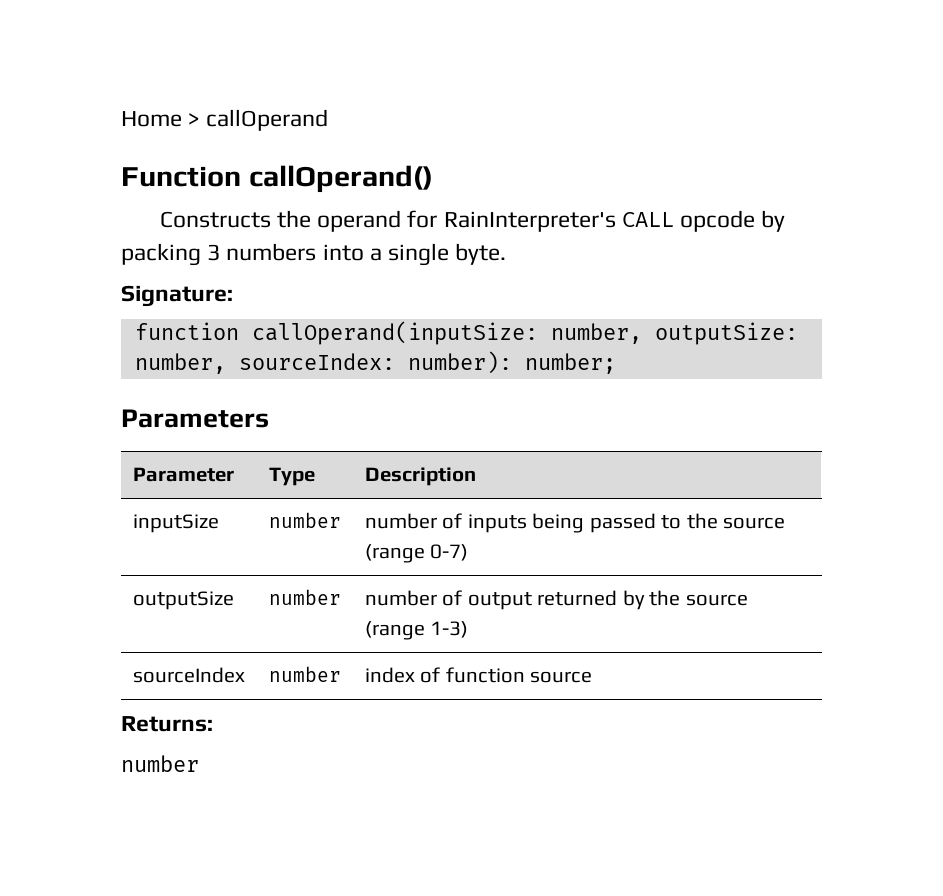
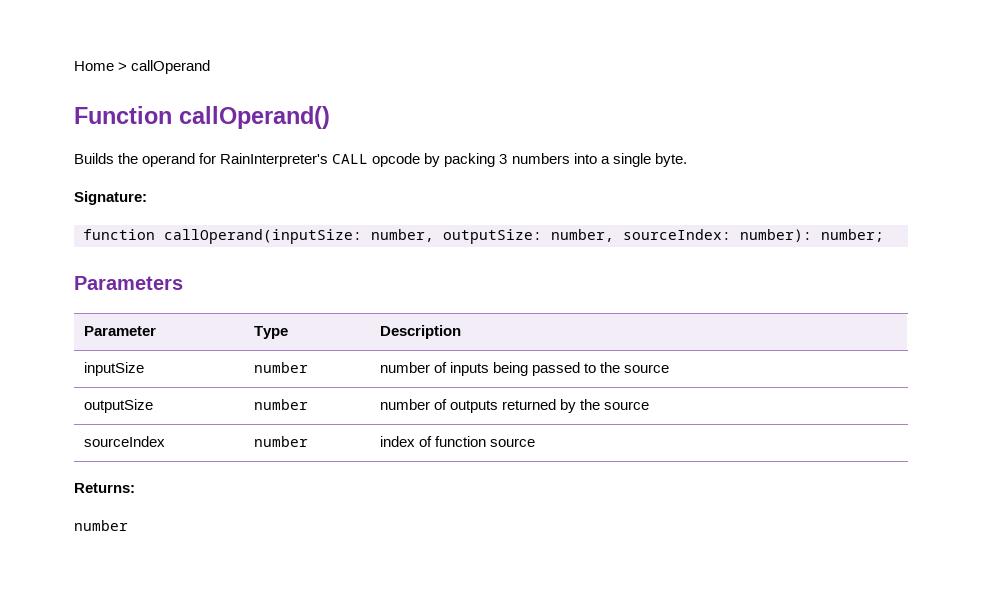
[159,211,271,228] Constructs -> [74,153,114,164] Builds
[364,544,469,563] (range 0-7) -> (669, 368) none
[467,592,532,610] output -> [449,400,498,413] outputs
[364,621,469,640] (range 1-3) -> (649, 405) none

